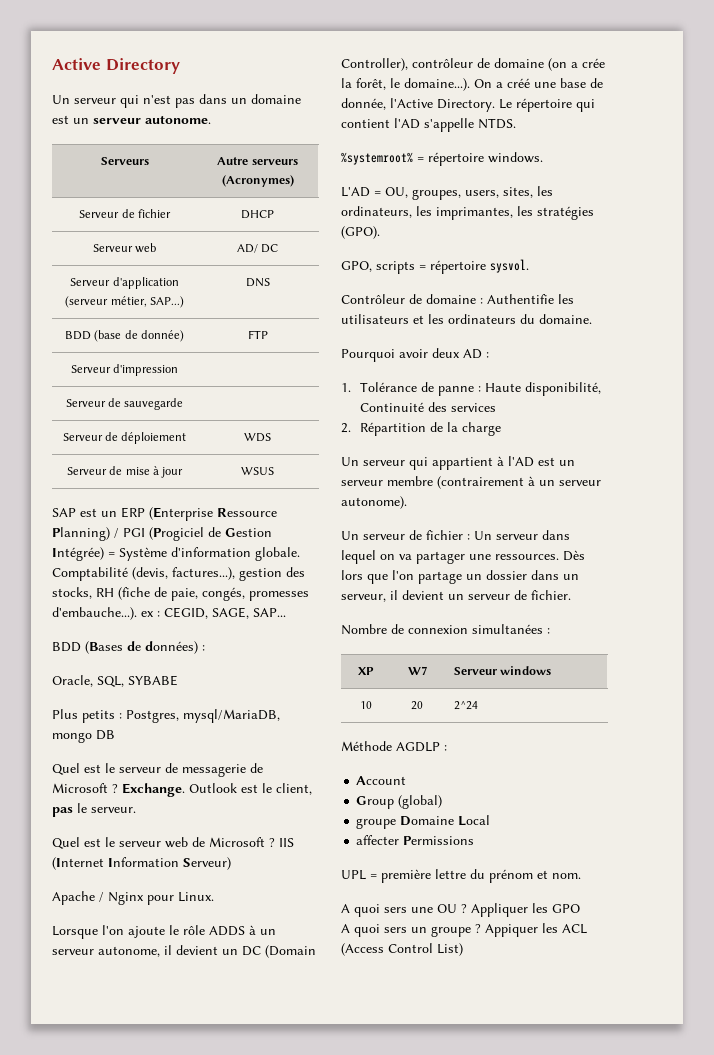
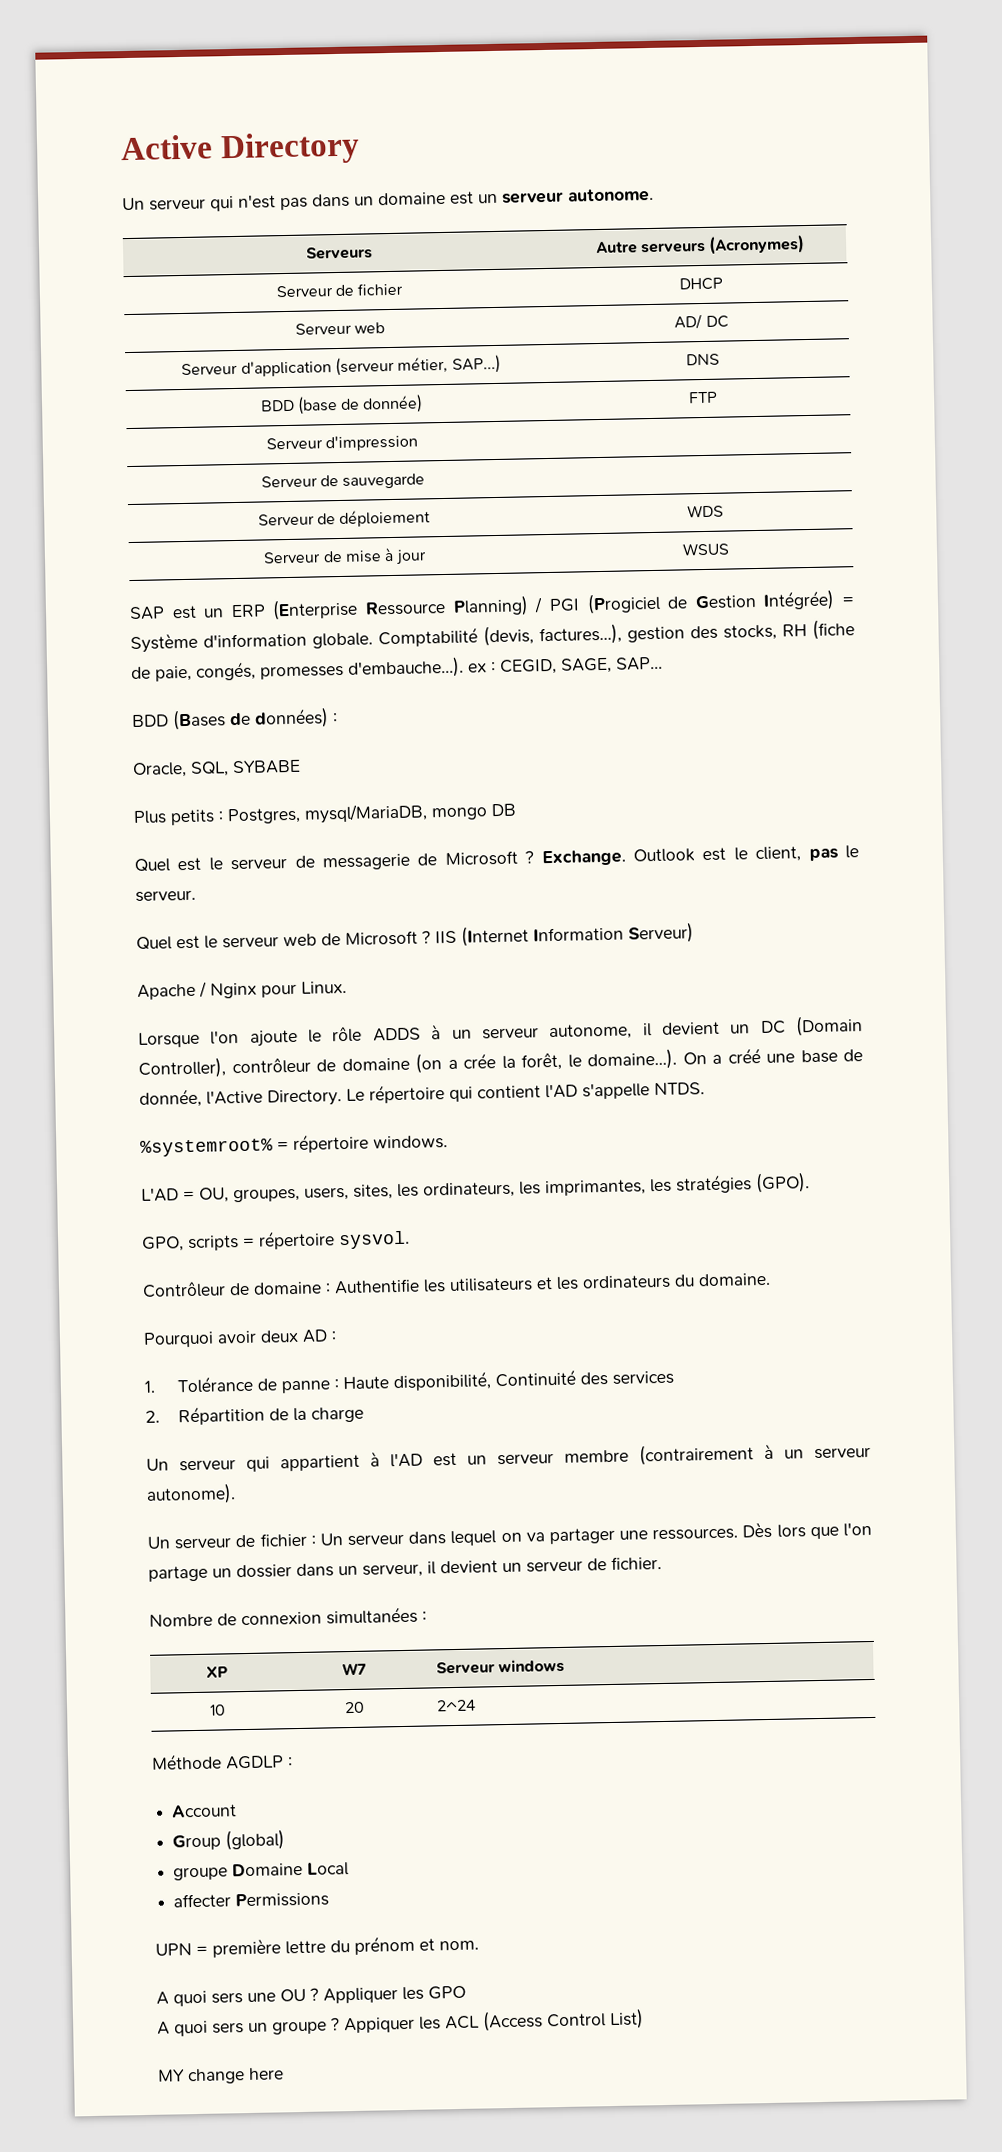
[341,870,366,880] UPL -> [155,1943,192,1956] UPN
(463, 949) none -> [158,2067,284,2085] // MY change here

